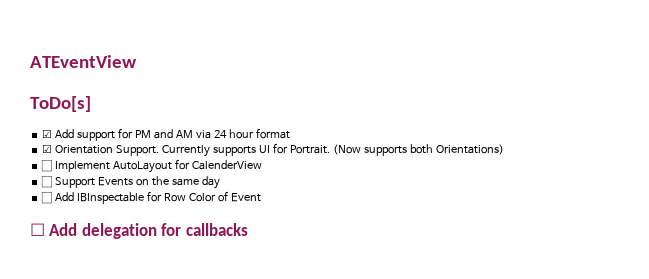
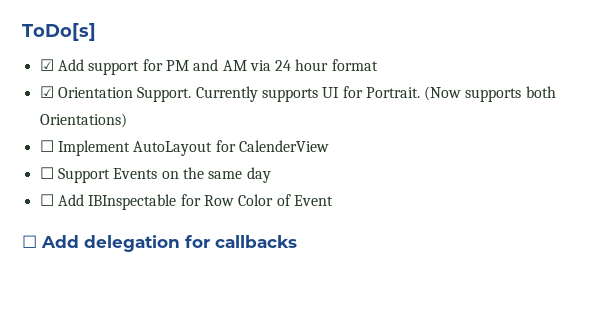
[30,55,137,68] ATEventView // -> (22, 32) none

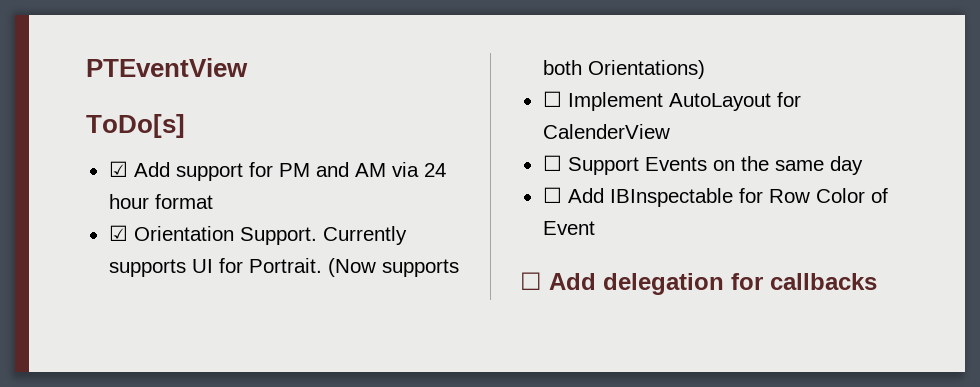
(22, 32) none -> [86,58,248,77] PTEventView //

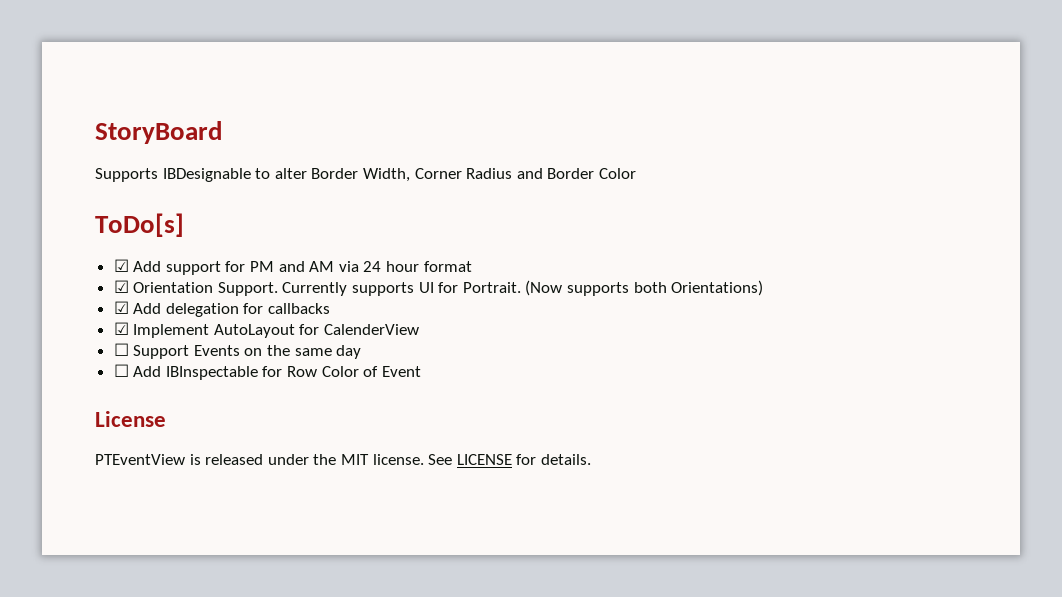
[86,58,248,77] PTEventView -> [95,121,222,144] [95,168,636,182] StoryBoard // Supports IBDesignable to alter Border Width, Corner Radius and Border Color
[542,91,562,107] ☐ -> [113,301,331,317] [113,322,129,335] ☑ Add delegation for callbacks // ☑
[520,272,877,295] ☐ Add delegation for callbacks -> [95,411,166,427] [95,454,591,465] License // PTEventView is released under the MIT license. See LICENSE for details.

